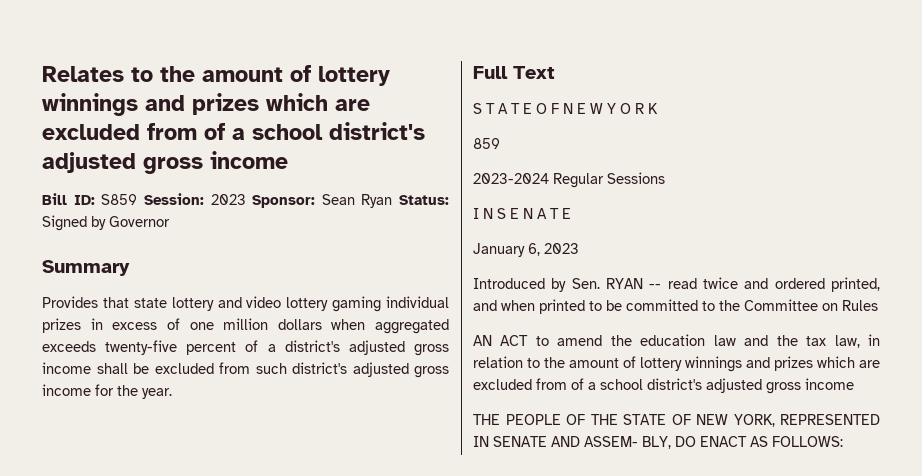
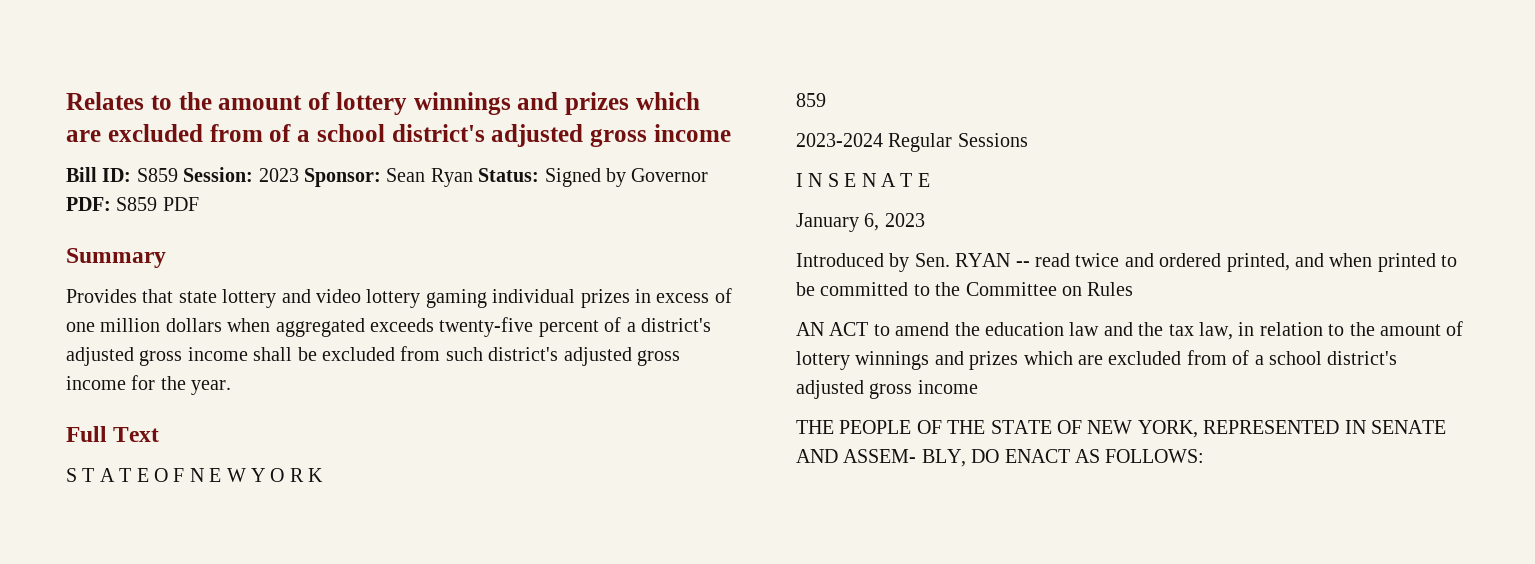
(170, 221) none -> [66,197,199,211] PDF: S859 PDF

